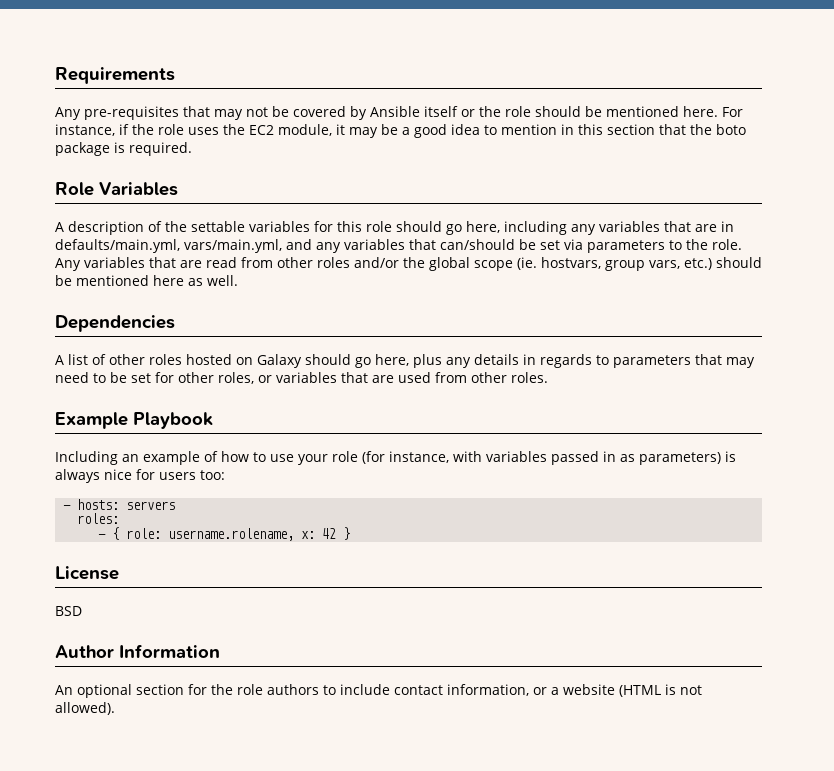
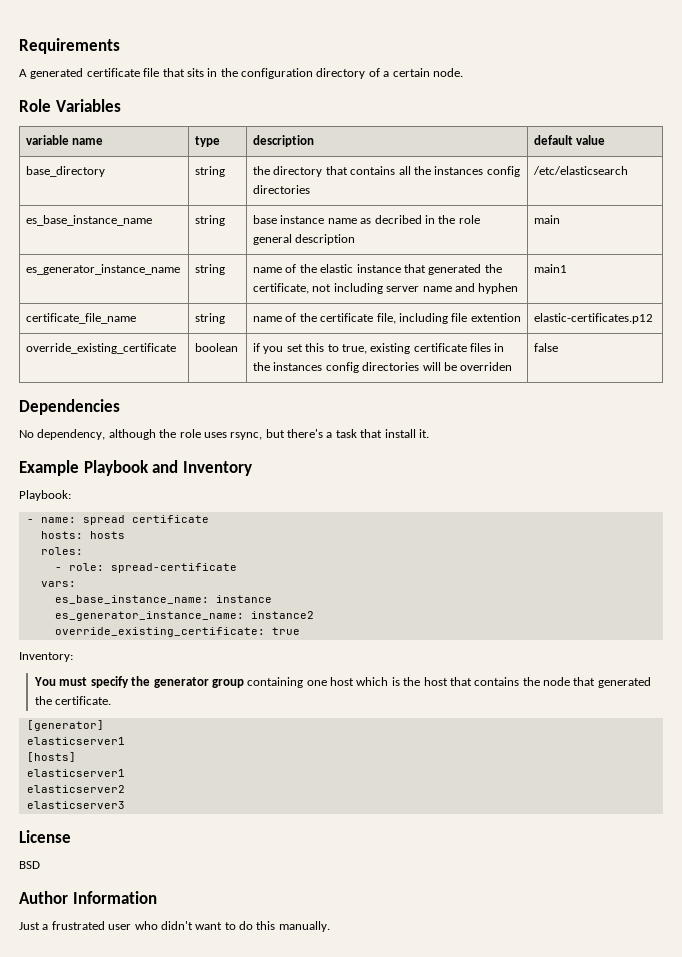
[55,106,743,120] [55,124,746,138] [55,142,192,156] [55,182,178,196] [55,221,734,235] [55,239,742,253] [55,257,762,271] [55,275,238,286] [55,315,175,332] [55,354,755,368] [55,372,548,384] [55,412,213,429] [55,451,736,465] [55,469,225,483] [63,499,176,510] [77,513,120,524] [98,527,351,541] [55,566,119,580] [55,606,82,616] [55,644,220,658] [55,684,702,698] [55,702,115,715] Any pre-requisites that may not be covered by Ansible itself or the role should be mentioned here. For instance, if the role uses the EC2 module, it may be a good idea to mention in this section that the boto package is required. // Role Variables // A description of the settable variables for this role should go here, including any variables that are in defaults/main.yml, vars/main.yml, and any variables that can/should be set via parameters to the role. Any variables that are read from other roles and/or the global scope (ie. hostvars, group vars, etc.) should be mentioned here as well. // Dependencies // A list of other roles hosted on Galaxy should go here, plus any details in regards to parameters that may need to be set for other roles, or variables that are used from other roles. // Example Playbook // Including an example of how to use your role (for instance, with variables passed in as parameters) is always nice for users too: // - hosts: servers // roles: // - { role: username.rolename, x: 42 } // License // BSD // Author Information // An optional section for the role authors to include contact information, or a website (HTML is not allowed). -> [19,68,463,79] [19,99,121,112] [26,135,104,145] [195,136,221,147] [253,135,315,147] [534,135,606,145] [26,166,106,177] [195,166,226,177] [253,166,520,177] [253,185,311,194] [533,166,629,175] [26,215,153,226] [195,215,226,226] [253,215,480,224] [253,234,356,245] [534,215,561,224] [26,264,181,275] [195,264,226,275] [253,264,502,275] [253,283,519,294] [534,264,568,273] [26,313,137,324] [195,313,226,324] [253,313,521,324] [534,313,654,324] [26,343,177,354] [195,343,239,352] [253,343,505,354] [253,362,513,373] [534,343,559,352] [19,399,120,415] [19,429,429,440] [19,460,252,476] [19,490,71,501] [26,515,209,525] [40,531,125,539] [40,547,83,555] [54,563,237,573] [40,581,76,587] [54,595,272,604] [54,611,314,621] [54,627,300,637] [19,652,73,662] [34,676,651,688] [35,696,112,705] [26,720,104,731] [26,737,125,745] [26,752,76,762] [26,769,125,777] [26,785,125,793] [26,801,125,809] [19,830,71,843] [19,861,40,869] [19,891,157,904] [19,921,330,932] A generated certificate file that sits in the configuration directory of a certain node. // Role Variables // variable name | type | description | default value // base_directory | string | the directory that contains all the instances config directories | /etc/elasticsearch // es_base_instance_name | string | base instance name as decribed in the role general description | main // es_generator_instance_name | string | name of the elastic instance that generated the certificate, not including server name and hyphen | main1 // certificate_file_name | string | name of the certificate file, including file extention | elastic-certificates.p12 // override_existing_certificate | boolean | if you set this to true, existing certificate files in the instances config directories will be overriden | false // Dependencies // No dependency, although the role uses rsync, but there's a task that install it. // Example Playbook and Inventory // Playbook: // - name: spread certificate // hosts: hosts // roles: // - role: spread-certificate // vars: // es_base_instance_name: instance // es_generator_instance_name: instance2 // override_existing_certificate: true // Inventory: // You must specify the generator group containing one host which is the host that contains the node that generated the certificate. // [generator] // elasticserver1 // [hosts] // elasticserver1 // elasticserver2 // elasticserver3 // License // BSD // Author Information // Just a frustrated user who didn't want to do this manually.

